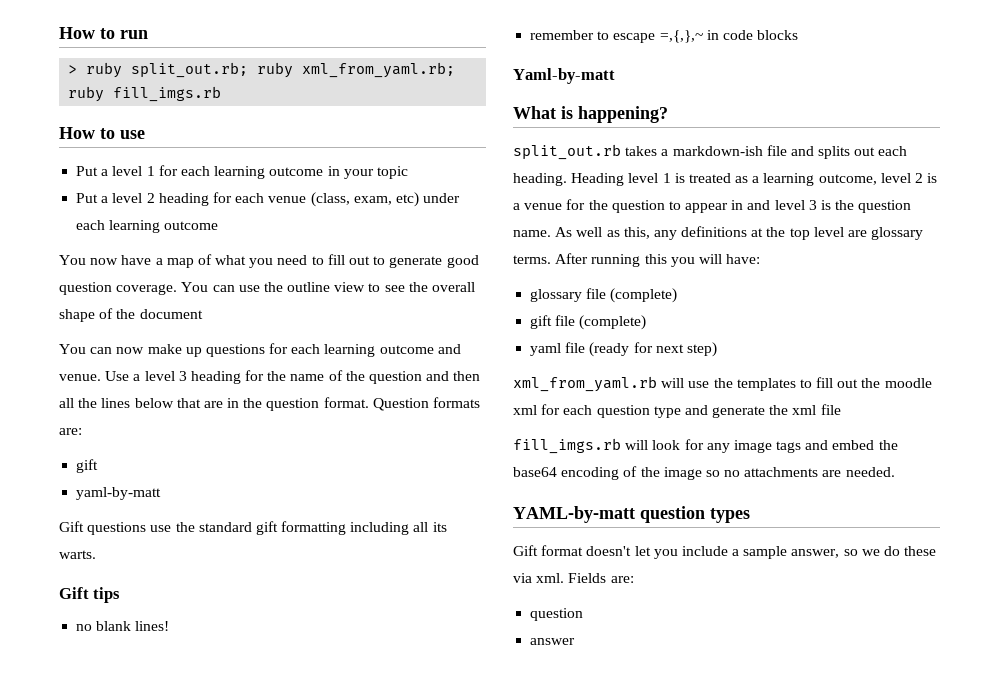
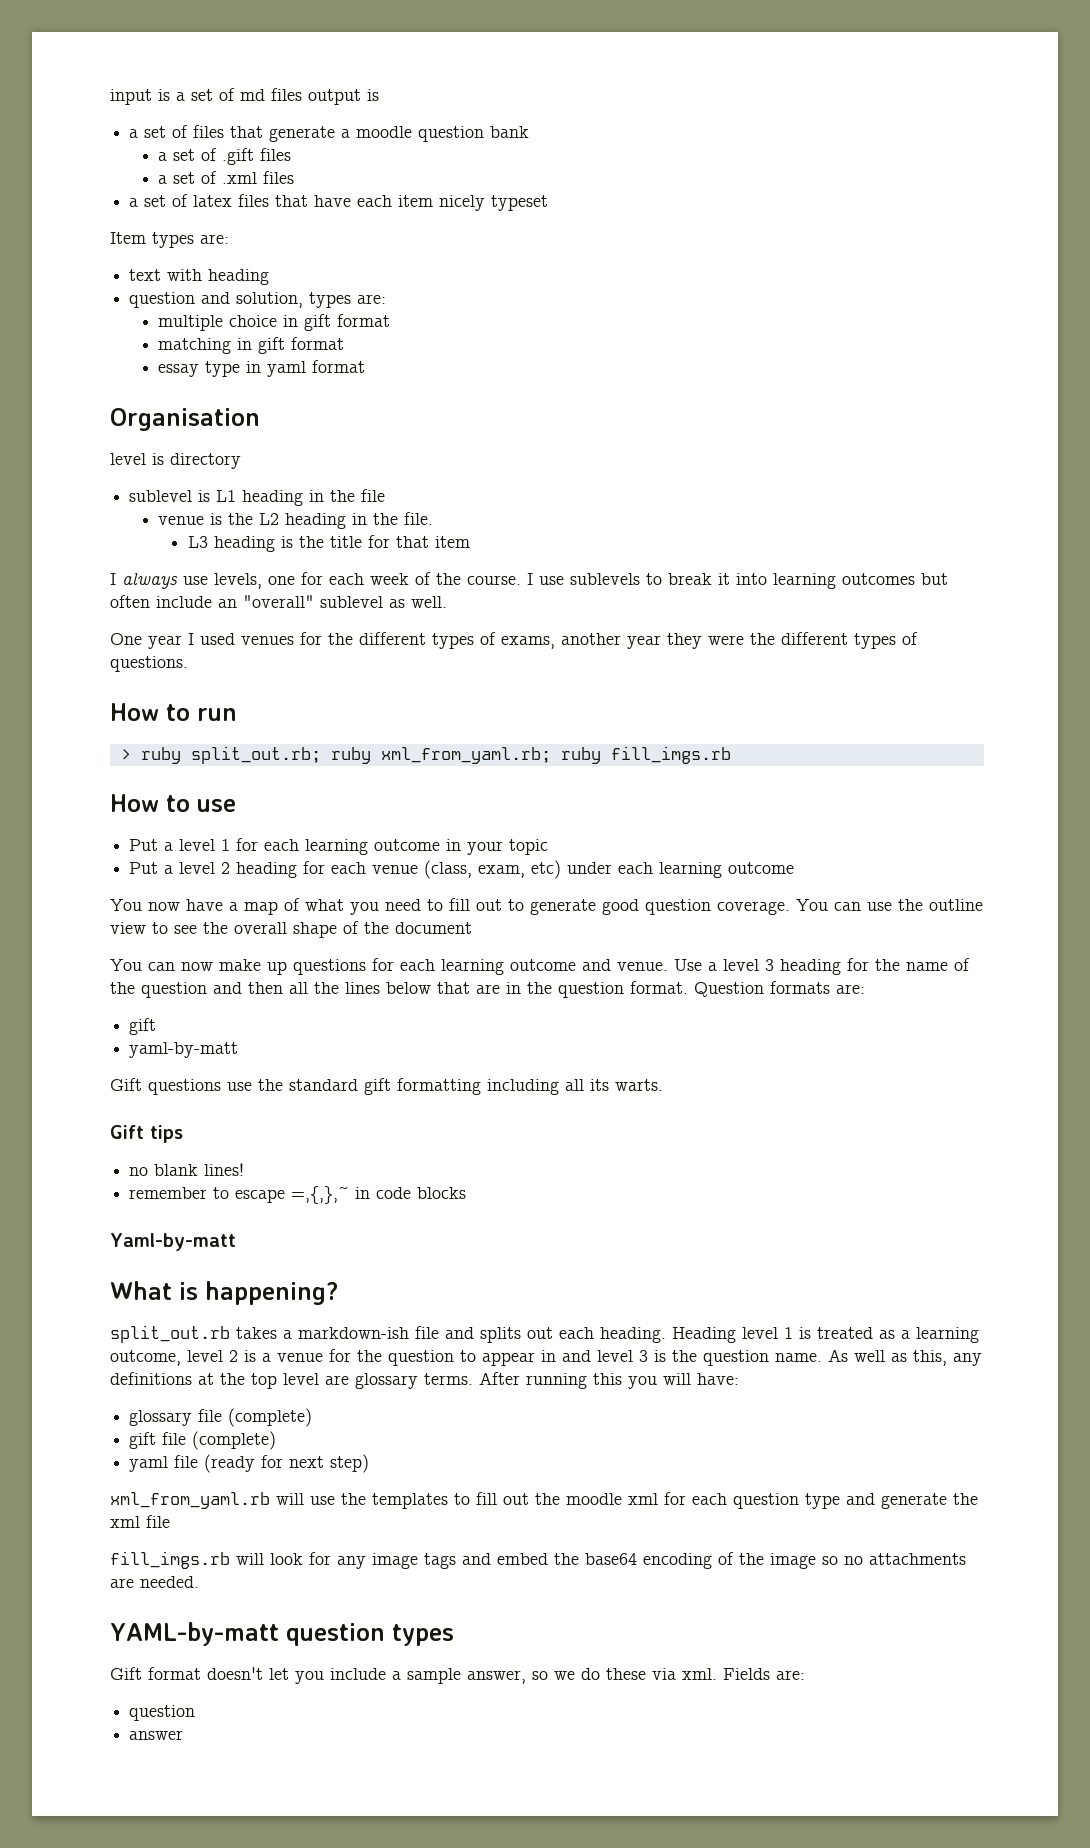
(59, 33) none -> [110,88,379,105] [129,125,530,142] [158,148,292,165] [158,171,295,184] [129,194,549,211] [110,232,229,248] [129,269,270,285] [129,292,387,308] [158,314,391,331] [158,337,345,354] [158,360,366,377] [110,408,260,431] [110,453,241,469] [129,489,386,506] [158,512,434,529] [187,535,470,552] [110,572,948,589] [110,595,447,608] [110,632,918,649] [110,656,188,672] input is a set of md files output is // a set of files that generate a moodle question bank // a set of .gift files // a set of .xml files // a set of latex files that have each item nicely typeset // Item types are: // text with heading // question and solution, types are: // multiple choice in gift format // matching in gift format // essay type in yaml format // Organisation // level is directory // sublevel is L1 heading in the file // venue is the L2 heading in the file. // L3 heading is the title for that item // I always use levels, one for each week of the course. I use sublevels to break it into learning outcomes but often include an "overall" sublevel as well. // One year I used venues for the different types of exams, another year they were the different types of questions. //

